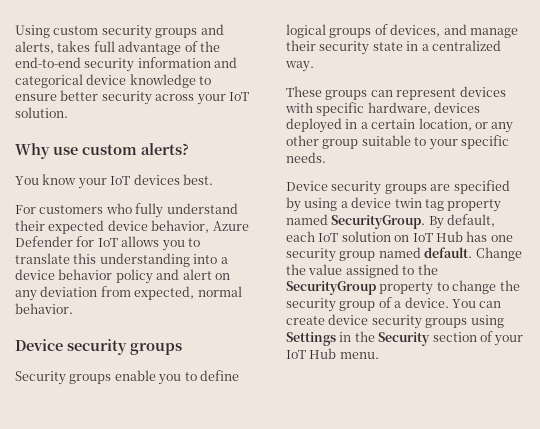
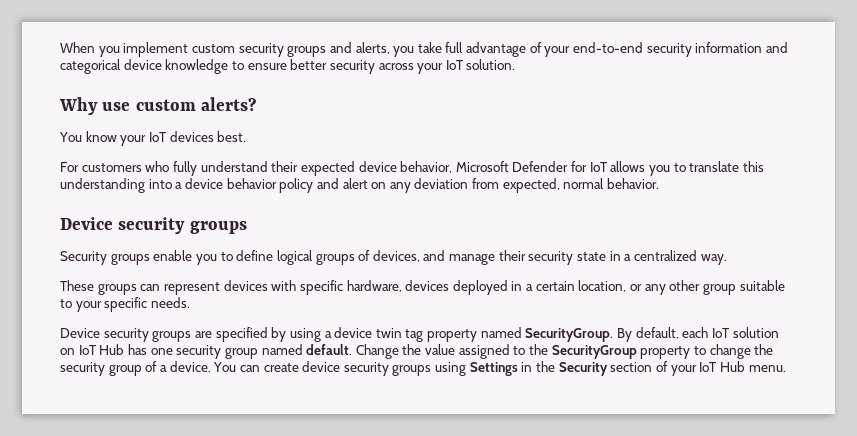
[15,25,50,38] Using -> [60,42,189,57] When you implement
[57,41,91,52] takes -> [393,42,442,57] you take
[199,41,220,52] the -> [544,46,571,57] your
[212,221,249,231] Azure -> [455,161,509,172] Microsoft

